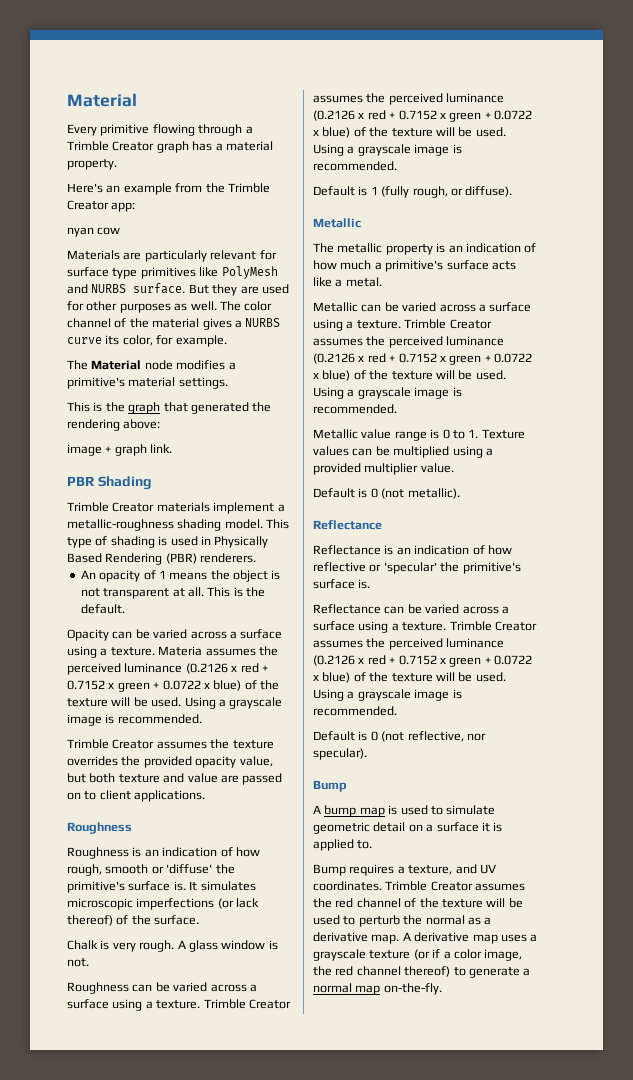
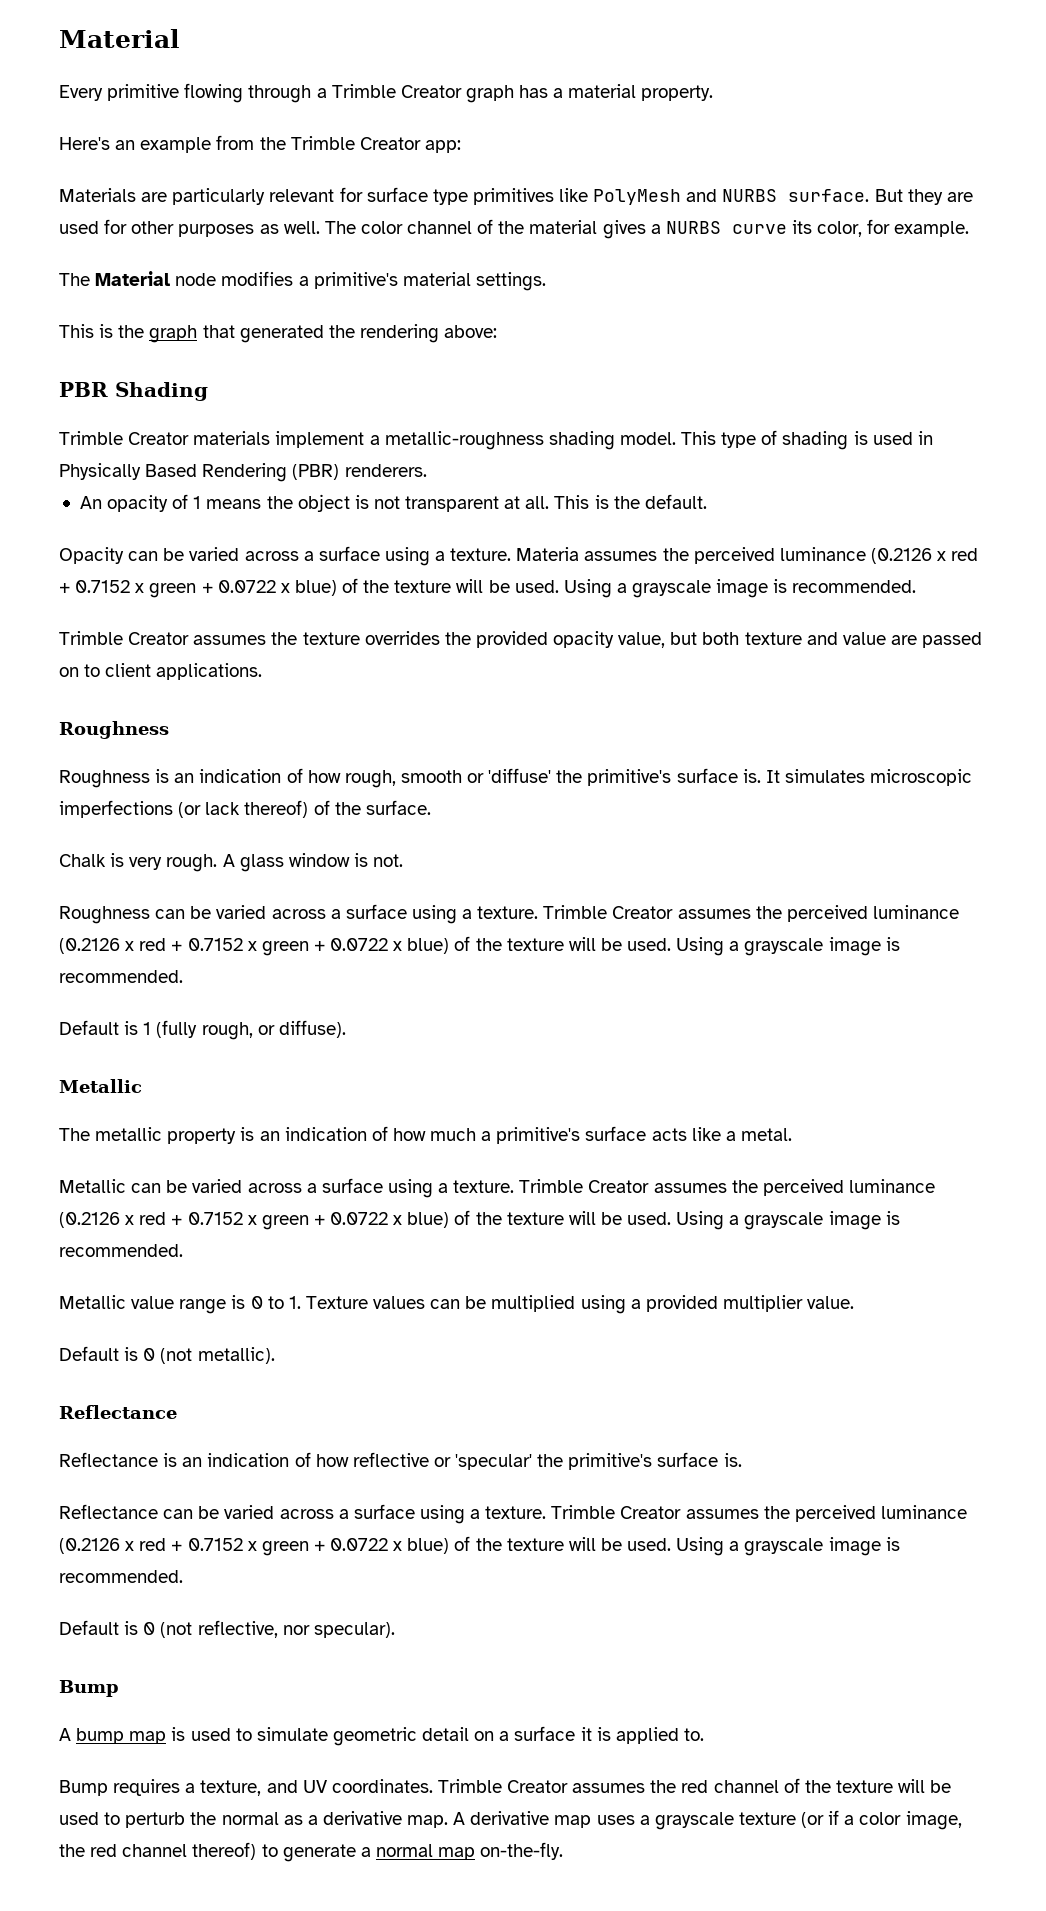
[67,227,121,237] // nyan cow -> (461, 146) none
[67,444,173,456] // image + graph link. -> (498, 331) none

